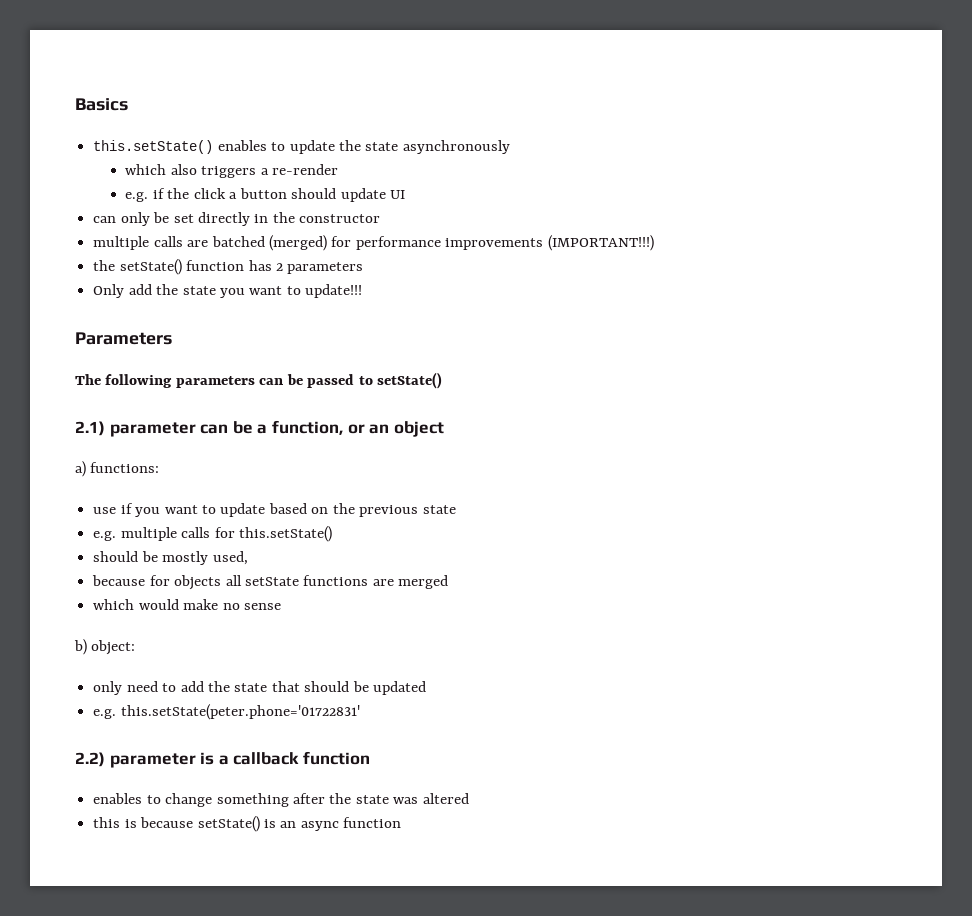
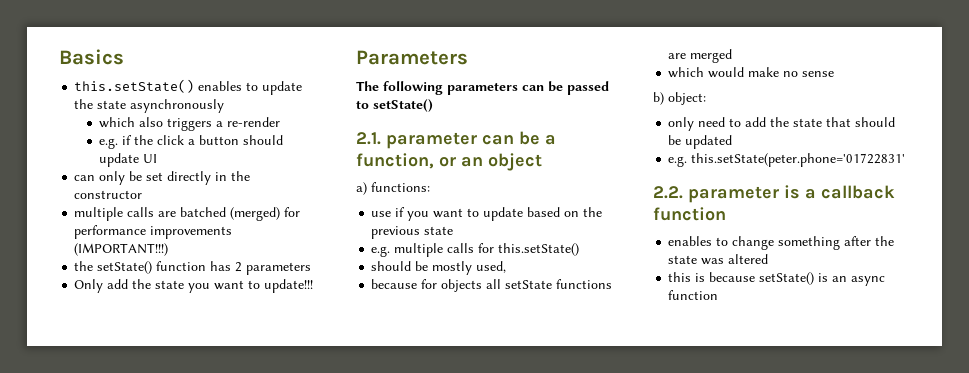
[75,421,105,436] 2.1) -> [356,132,381,145] 2.1.
[75,752,105,767] 2.2) -> [653,186,683,199] 2.2.

